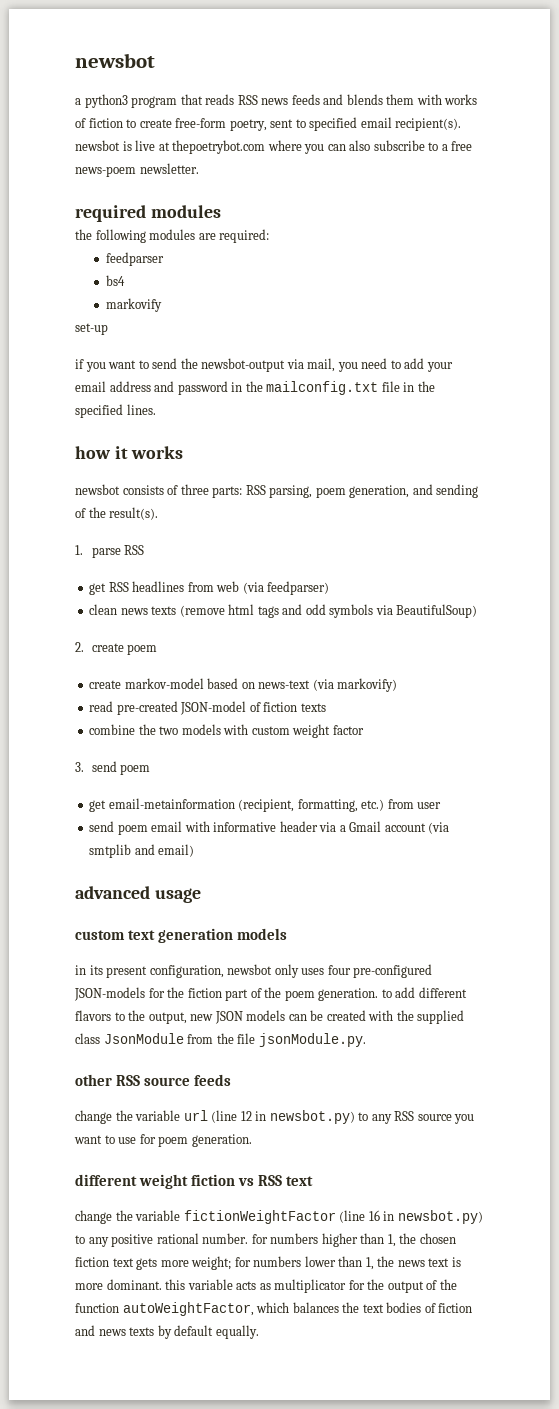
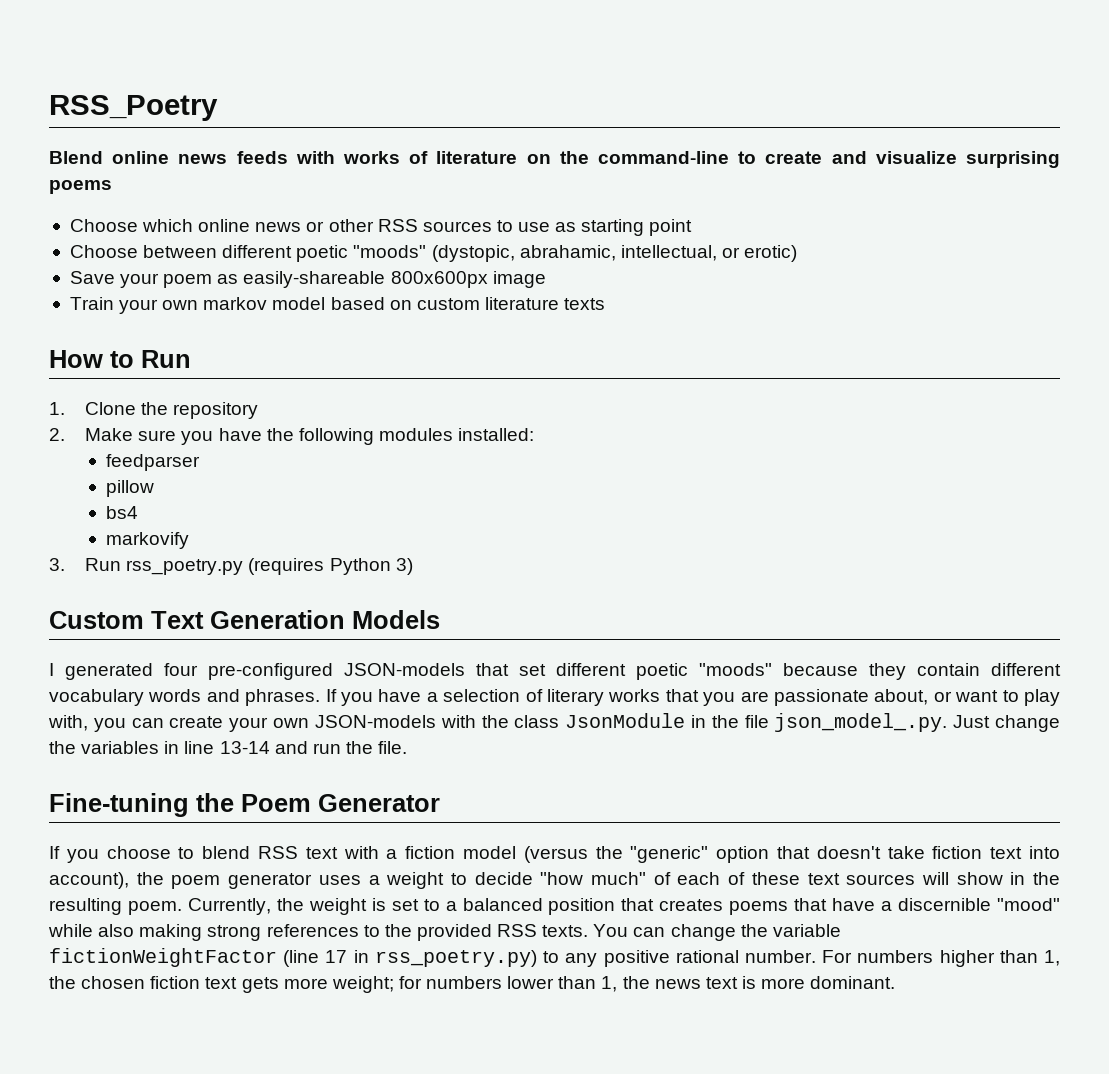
[75,53,155,68] [75,94,478,108] [75,117,462,131] [75,140,473,154] [75,163,199,177] [75,205,221,222] newsbot // a python3 program that reads RSS news feeds and blends them with works of fiction to create free-form poetry, sent to specified email recipient(s). newsbot is live at thepoetrybot.com where you can also subscribe to a free news-poem newsletter. // required modules // -> [49,95,218,121] [49,151,1061,168] [49,180,112,194] [69,219,693,236] [69,245,798,262] [69,271,546,288] [69,297,606,314] [49,350,191,368] [49,402,259,419] [49,428,262,445] RSS_Poetry // Blend online news feeds with works of literature on the command-line to create and visualize surprising poems // Choose which online news or other RSS sources to use as starting point // Choose between different poetic "moods" (dystopic, abrahamic, intellectual, or erotic) // Save your poem as easily-shareable 800x600px image // Train your own markov model based on custom literature texts // How to Run // 1. Clone the repository // 2. Make sure you have
[198,229,270,243] are required: -> [458,428,535,441] installed:
(165, 259) none -> [106,480,155,497] // pillow
[75,323,108,335] [75,358,453,372] [75,381,435,395] [75,404,156,418] [75,446,184,459] [75,484,479,498] [75,507,159,520] [75,545,145,558] [89,581,330,595] [89,604,478,618] [75,642,158,655] [89,678,398,692] [89,701,326,715] [89,724,364,738] [75,761,151,775] [89,798,442,812] [89,821,450,835] [89,844,195,858] [75,886,201,903] [75,928,288,943] [75,964,433,978] [74,987,467,1001] [75,1010,465,1024] [75,1033,366,1047] [75,1074,232,1086] [75,1110,475,1124] [74,1134,252,1147] [75,1174,314,1189] set-up // if you want to send the newsbot-output via mail, you need to add your email address and password in the mailconfig.txt file in the specified lines. // how it works // newsbot consists of three parts: RSS parsing, poem generation, and sending of the result(s). // 1. parse RSS // get RSS headlines from web (via feedparser) // clean news texts (remove html tags and odd symbols via BeautifulSoup) // 2. create poem // create markov-model based on news-text (via markovify) // read pre-created JSON-model of fiction texts // combine the two models with custom weight factor // 3. send poem // get email-metainformation (recipient, formatting, etc.) from user // send poem email with informative header via a Gmail account (via smtplib and email) // advanced usage // custom text generation models // in its present configuration, newsbot only uses four pre-configured JSON-models for the fiction part of the poem generation. to add different flavors to the output, new JSON models can be created with the supplied class JsonModule from the file jsonModule.py. // other RSS source feeds // change the variable url (line 12 in newsbot.py) to any RSS source you want to use for poem generation. // different weight fiction vs RSS text // -> [49,558,413,575] [49,610,440,629] [49,663,1061,680] [49,689,1060,706] [48,713,1060,732] [49,741,408,754] [49,793,440,817] [49,846,1060,863] [49,872,1061,889] [49,898,1061,915] [48,924,666,941] 3. Run rss_poetry.py (requires Python 3) // Custom Text Generation Models // I generated four pre-configured JSON-models that set different poetic "moods" because they contain different vocabulary words and phrases. If you have a selection of literary works that you are passionate about, or want to play with, you can create your own JSON-models with the class JsonModule in the file json_model_.py. Just change the variables in line 13-14 and run the file. // Fine-tuning the Poem Generator // If you choose to blend RSS text with a fiction model (versus the "generic" option that doesn't take fiction text into account), the poem generator uses a weight to decide "how much" of each of these text sources will show in the resulting poem. Currently, the weight is set to a balanced position that creates poems that have a discernible "mood" while also making strong references to the provided RSS texts. You can
[368,1210,483,1224] 16 in newsbot.py) -> [325,950,537,967] 17 in rss_poetry.py)
[251,1234,268,1244] for -> [822,950,853,963] For
[165,1279,457,1293] [75,1302,473,1316] [75,1325,259,1339] this variable acts as multiplicator for the output of the function autoWeightFactor, which balances the text bodies of fiction and news texts by default equally. -> (896, 982) none

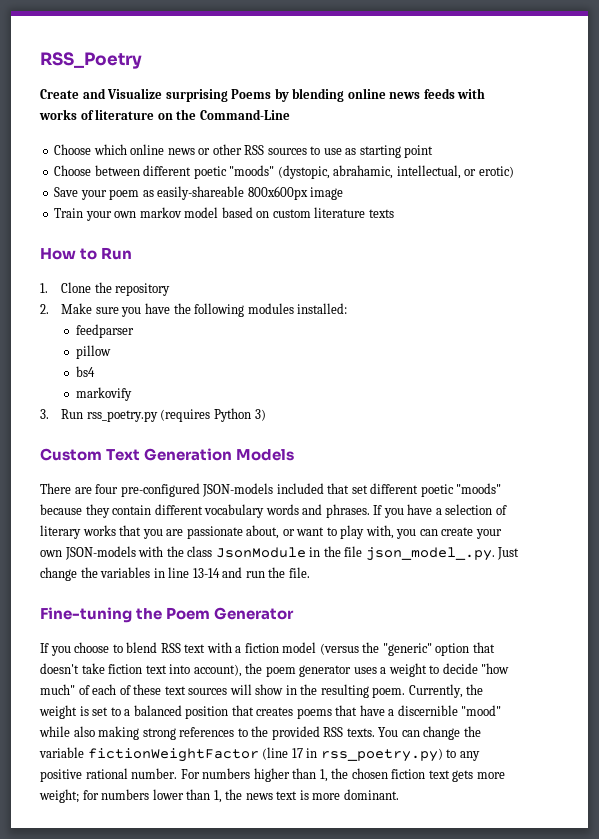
[49,151,103,164] Blend -> [40,88,345,102] Create and Visualize surprising Poems by blending
[598,151,1061,168] [49,180,112,194] command-line to create and visualize surprising poems -> [199,109,290,120] Command-Line
[49,663,153,680] I generated -> [40,483,92,494] There are
(465, 669) none -> [276,483,324,494] included

